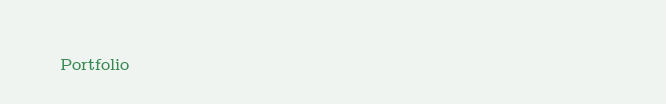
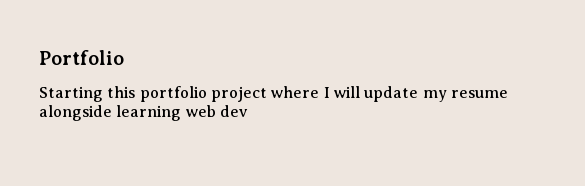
(129, 64) none -> [39,86,508,102] [39,105,248,121] // Starting this portfolio project where I will update my resume alongside learning web dev

